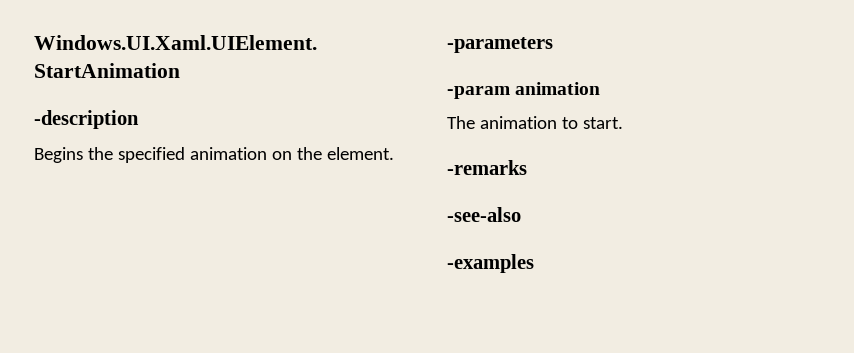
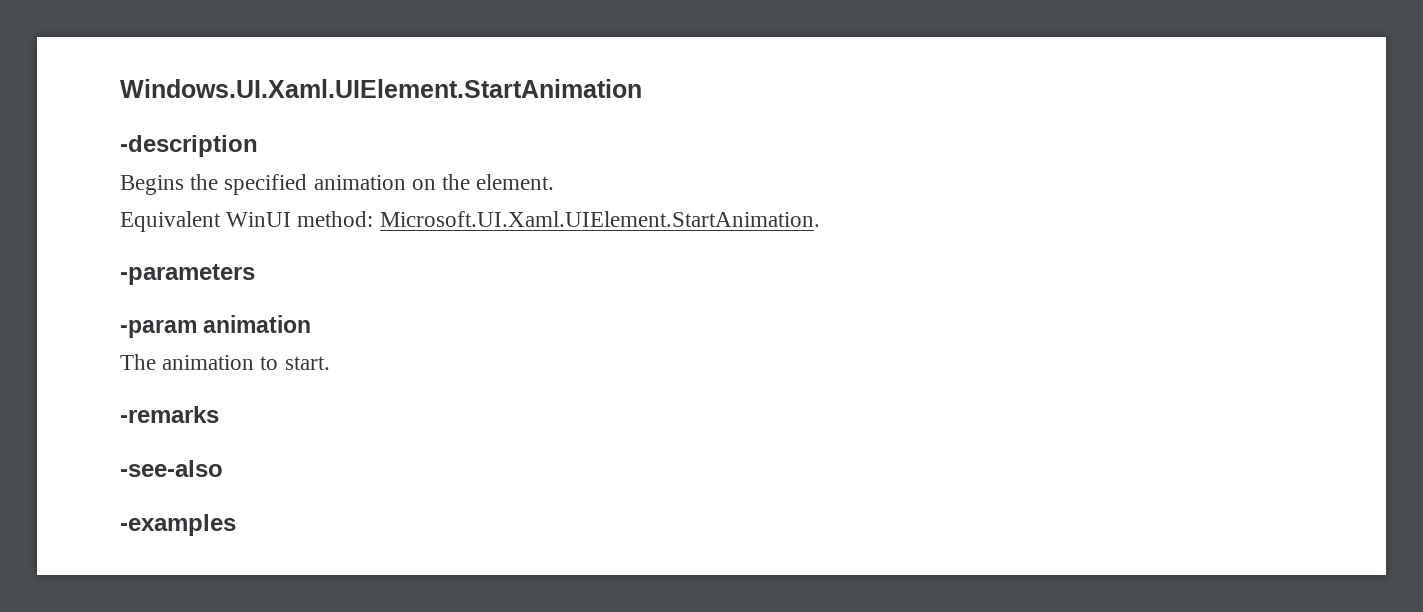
(394, 153) none -> [120,211,820,232] // Equivalent WinUI method: Microsoft.UI.Xaml.UIElement.StartAnimation.

